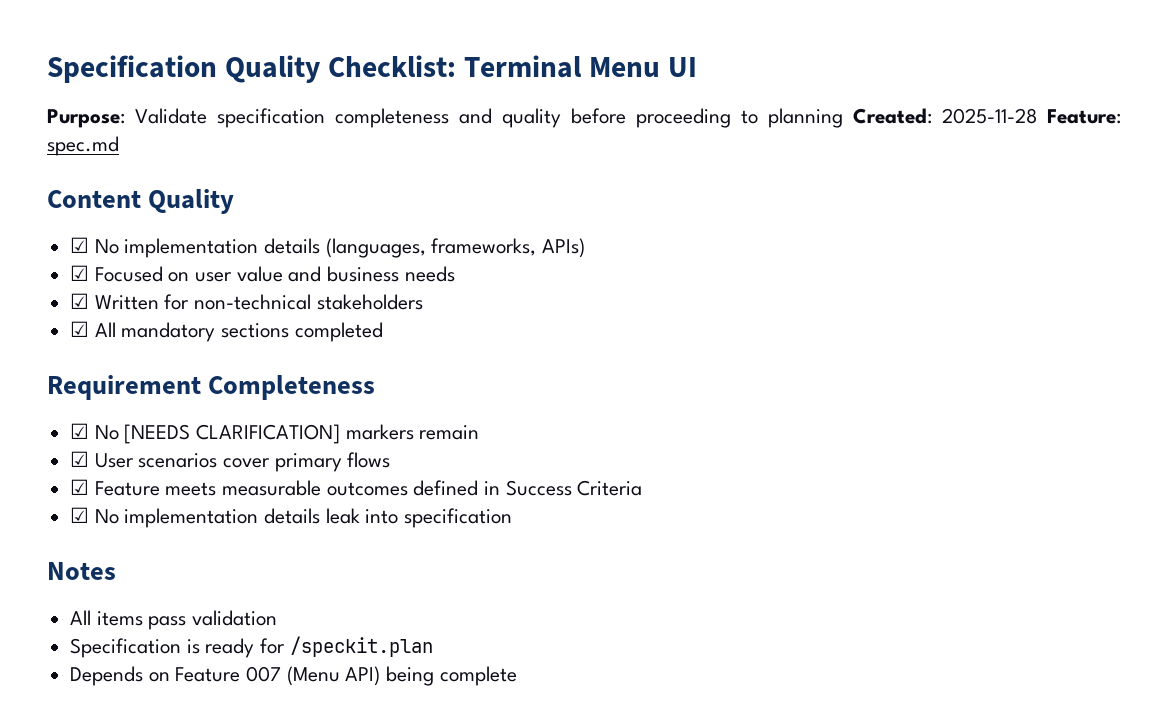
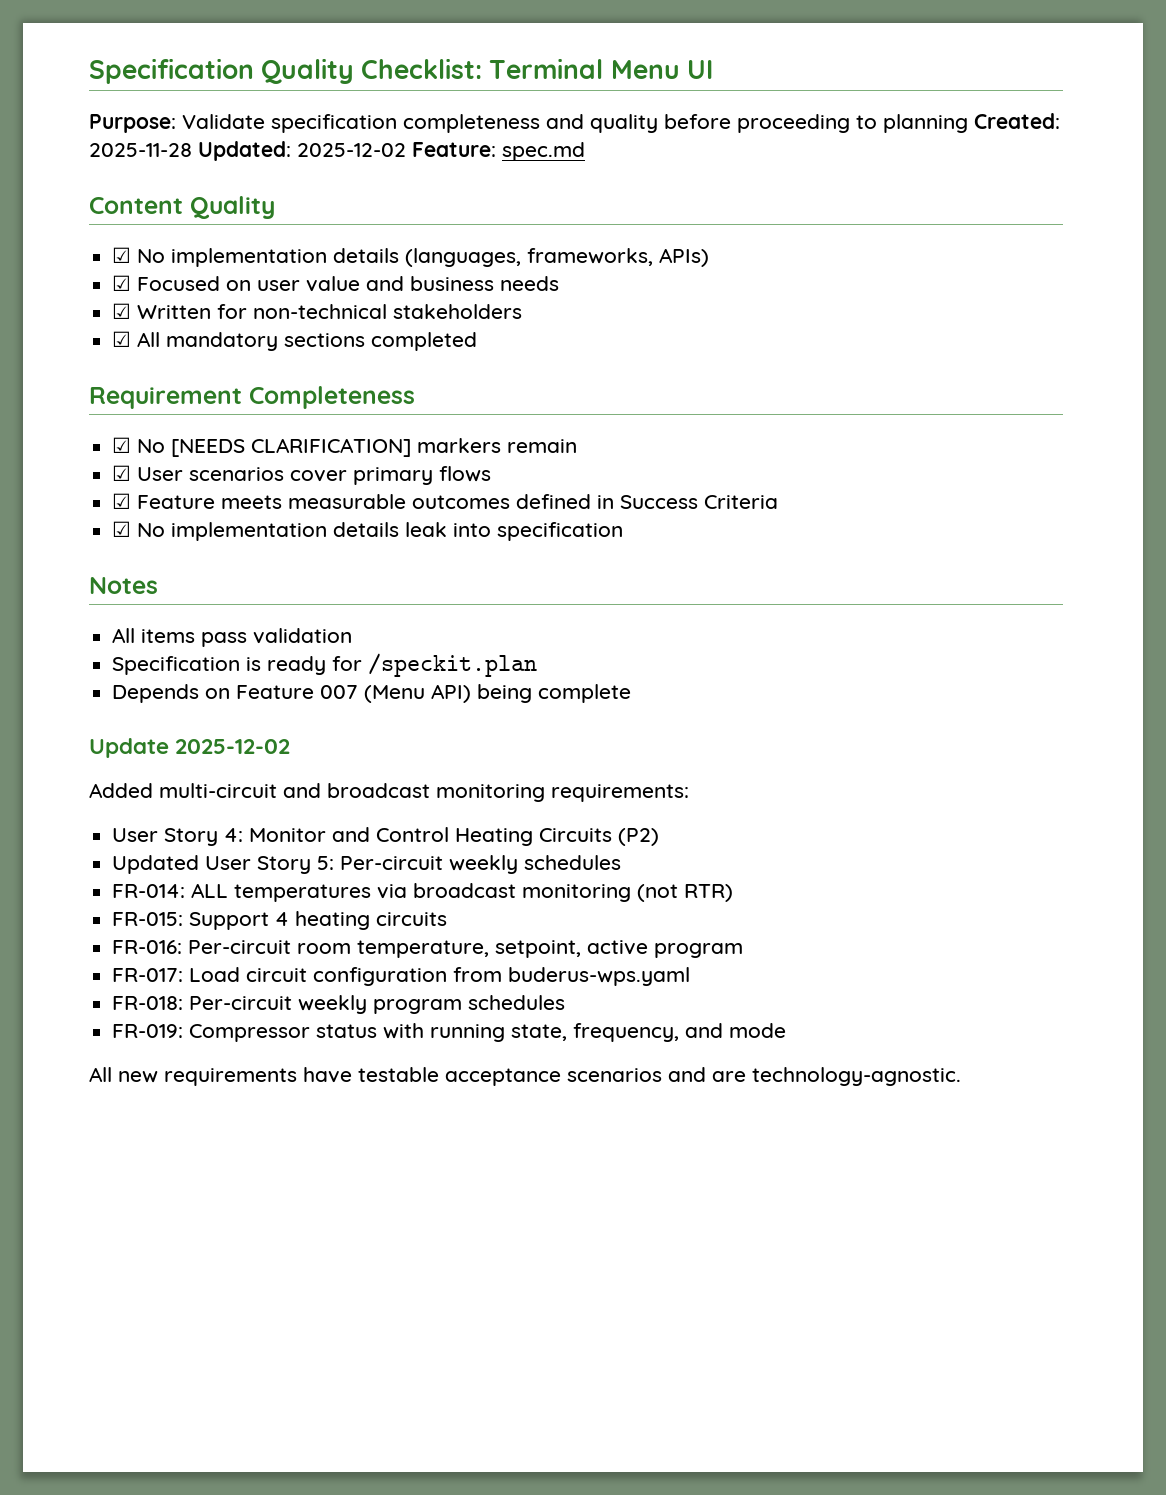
(1037, 116) none -> [198,141,406,161] Updated: 2025-12-02
(517, 676) none -> [89,738,291,758] [89,783,689,802] [112,827,660,846] [112,855,622,874] [112,883,734,902] [112,911,448,930] [112,940,744,958] [112,967,691,986] [112,995,566,1014] [112,1023,787,1042] [89,1067,961,1086] // Update 2025-12-02 // Added multi-circuit and broadcast monitoring requirements: // User Story 4: Monitor and Control Heating Circuits (P2) // Updated User Story 5: Per-circuit weekly schedules // FR-014: ALL temperatures via broadcast monitoring (not RTR) // FR-015: Support 4 heating circuits // FR-016: Per-circuit room temperature, setpoint, active program // FR-017: Load circuit configuration from buderus-wps.yaml // FR-018: Per-circuit weekly program schedules // FR-019: Compressor status with running state, frequency, and mode // All new requirements have testable acceptance scenarios and are technology-agnostic.

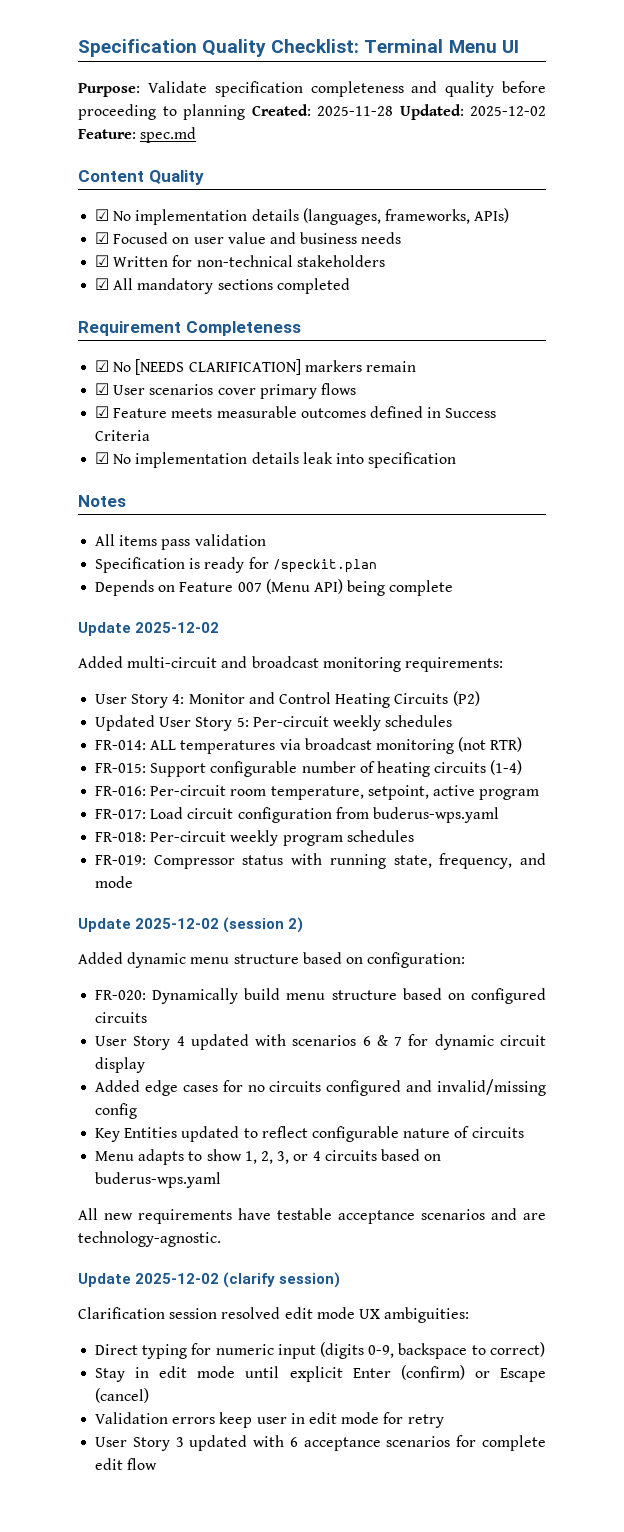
[275,912,290,926] 4 -> [210,761,375,777] configurable number of
(448, 919) none -> [490,760,523,775] (1-4)
(787, 1030) none -> [78,917,304,933] [78,952,466,968] [95,988,546,1004] [95,1012,148,1023] [95,1034,546,1050] [95,1057,146,1073] [95,1079,546,1096] [95,1103,138,1119] [95,1126,524,1142] [95,1149,442,1165] [95,1172,222,1188] // Update 2025-12-02 (session 2) // Added dynamic menu structure based on configuration: // FR-020: Dynamically build menu structure based on configured circuits // User Story 4 updated with scenarios 6 & 7 for dynamic circuit display // Added edge cases for no circuits configured and invalid/missing config // Key Entities updated to reflect configurable nature of circuits // Menu adapts to show 1, 2, 3, or 4 circuits based on buderus-wps.yaml
(961, 1076) none -> [78,1272,341,1288] [78,1307,470,1323] [95,1342,545,1359] [95,1365,546,1382] [95,1388,150,1403] [95,1412,444,1428] [95,1435,546,1451] [95,1458,158,1470] // Update 2025-12-02 (clarify session) // Clarification session resolved edit mode UX ambiguities: // Direct typing for numeric input (digits 0-9, backspace to correct) // Stay in edit mode until explicit Enter (confirm) or Escape (cancel) // Validation errors keep user in edit mode for retry // User Story 3 updated with 6 acceptance scenarios for complete edit flow

